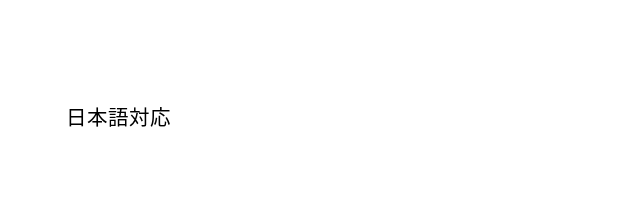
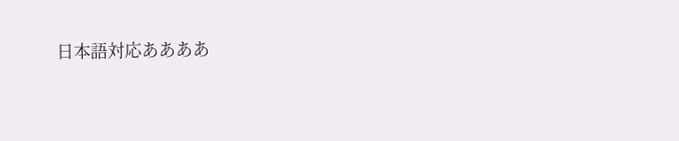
(171, 117) none -> [141,41,210,59] ああああ

